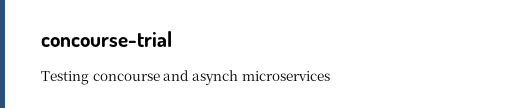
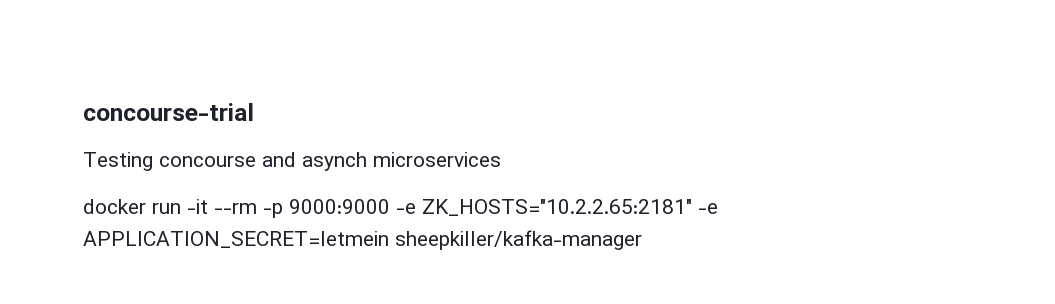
(330, 76) none -> [83,199,718,218] [83,230,642,250] // docker run -it --rm -p 9000:9000 -e ZK_HOSTS="10.2.2.65:2181" -e APPLICATION_SECRET=letmein sheepkiller/kafka-manager

